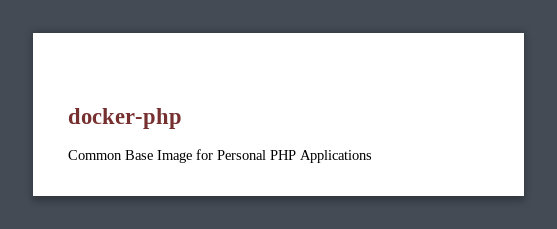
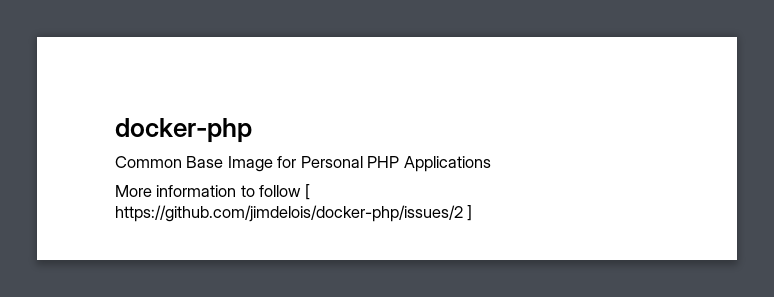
(372, 156) none -> [115,184,310,200] [115,205,473,222] // More information to follow [ https://github.com/jimdelois/docker-php/issues/2 ]

